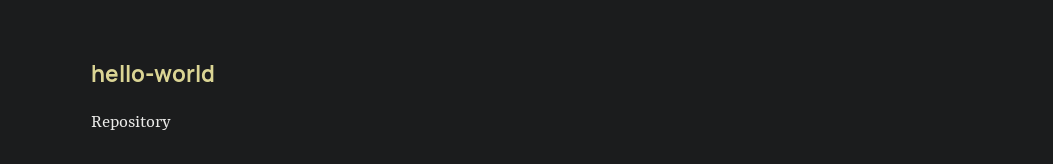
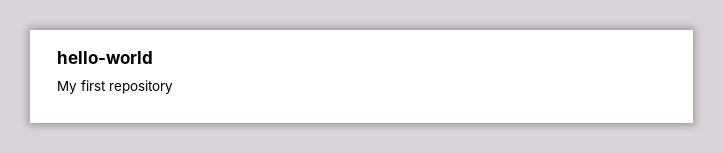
[91,116,171,130] Repository -> [57,80,173,94] My first repository

